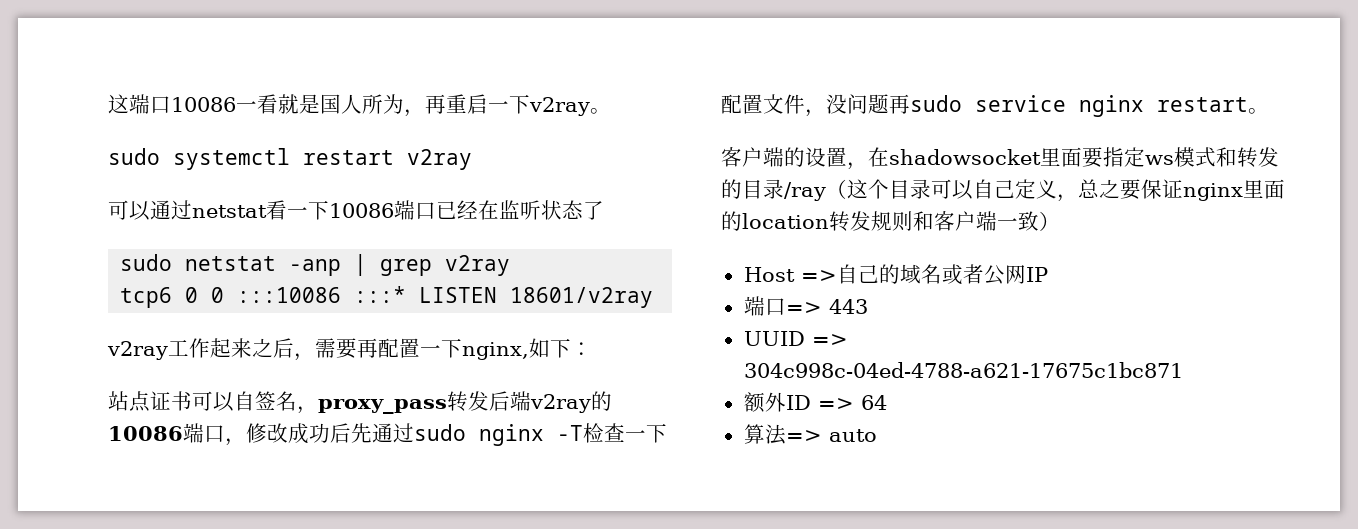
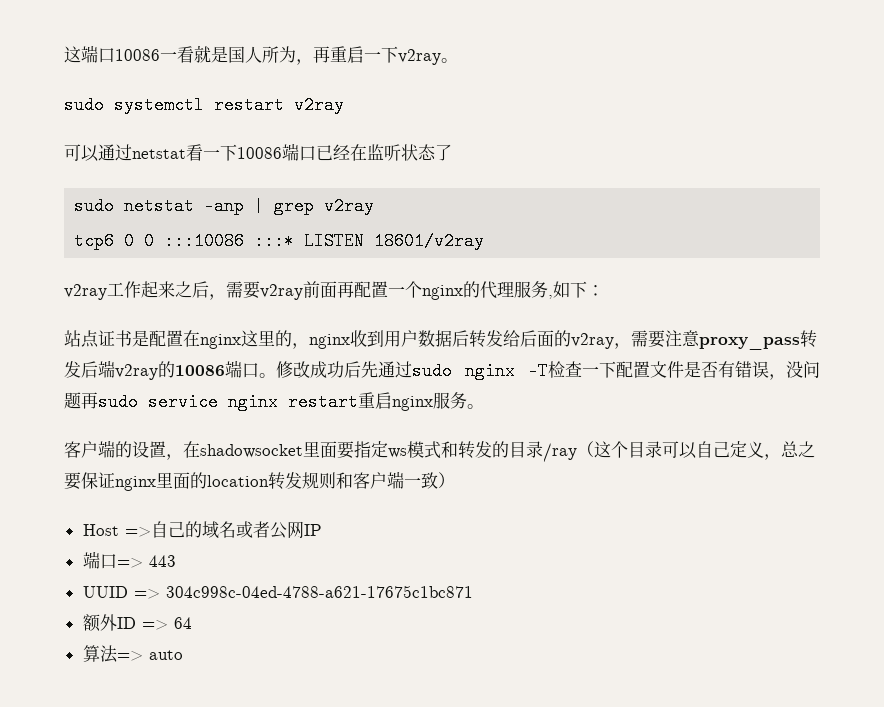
[357,338,592,360] [108,391,318,414] 再配置一下nginx,如下： // 站点证书可以自签名， -> [260,281,604,300] [64,330,700,349] v2ray前面再配置一个nginx的代理服务,如下： // 站点证书是配置在nginx这里的，nginx收到用户数据后转发给后面的v2ray，需要注意
[225,438,246,446] ， -> [259,373,276,378] 。
(805, 104) none -> [684,361,769,378] 是否有错误
(1248, 104) none -> [358,392,467,411] 重启nginx服务

